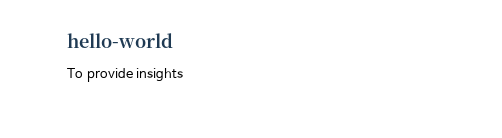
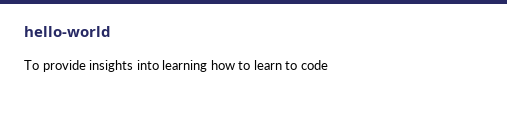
(184, 75) none -> [136,60,328,72] into learning how to learn to code

